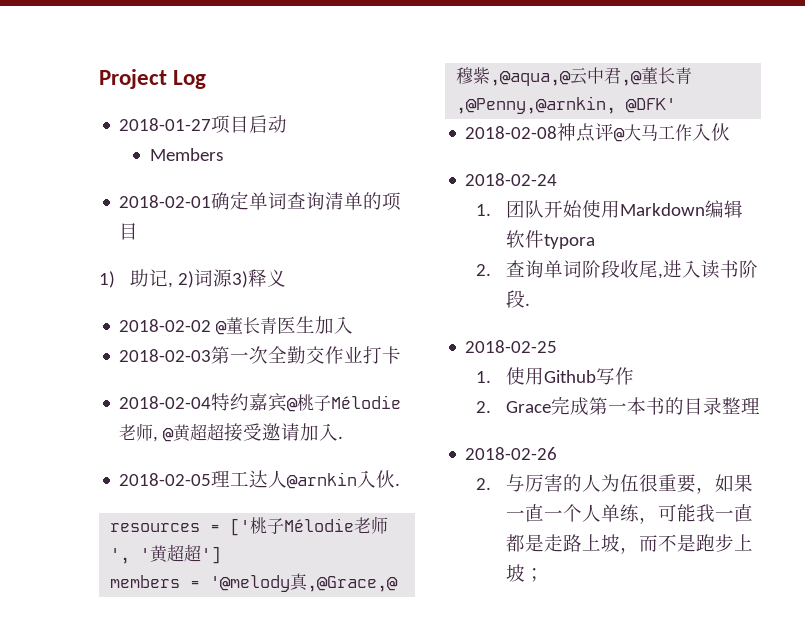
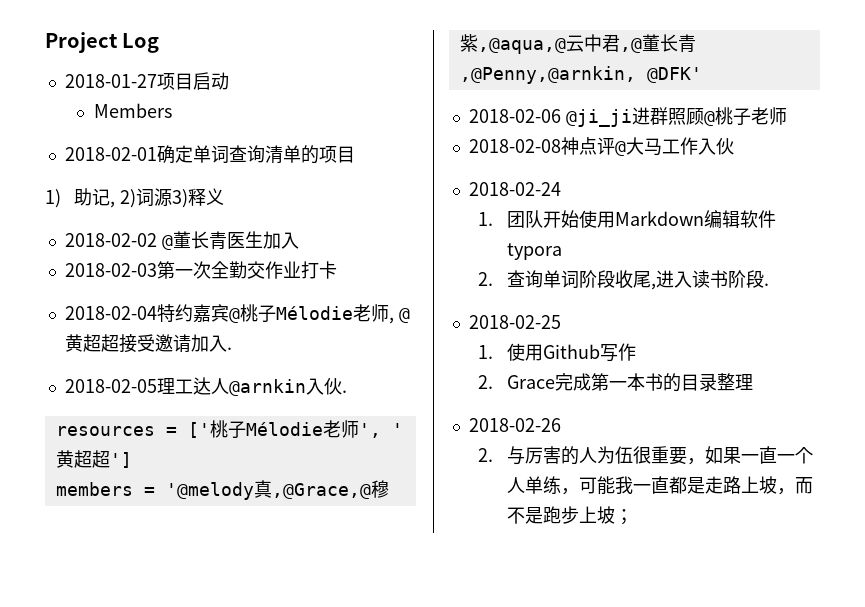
(677, 105) none -> [468,107,787,127] // 2018-02-06 @ji_ji进群照顾@桃子老师

